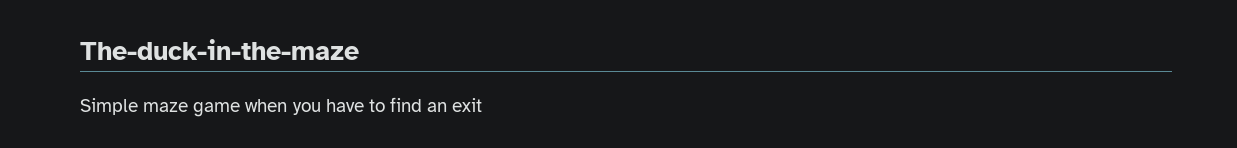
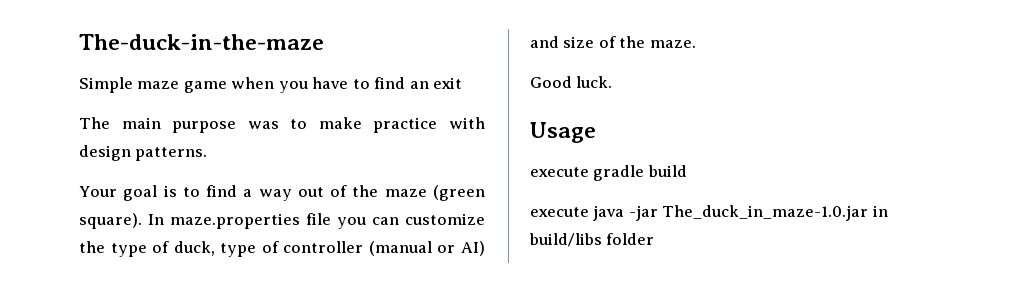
(483, 105) none -> [79,117,485,133] [79,145,208,161] [79,185,486,201] [79,213,485,229] [79,241,485,257] [530,36,696,48] [530,76,613,88] [530,122,596,143] [530,165,687,181] [530,205,888,221] [529,233,655,247] // The main purpose was to make practice with design patterns. // Your goal is to find a way out of the maze (green square). In maze.properties file you can customize the type of duck, type of controller (manual or AI) and size of the maze. // Good luck. // Usage // execute gradle build // execute java -jar The_duck_in_maze-1.0.jar in build/libs folder

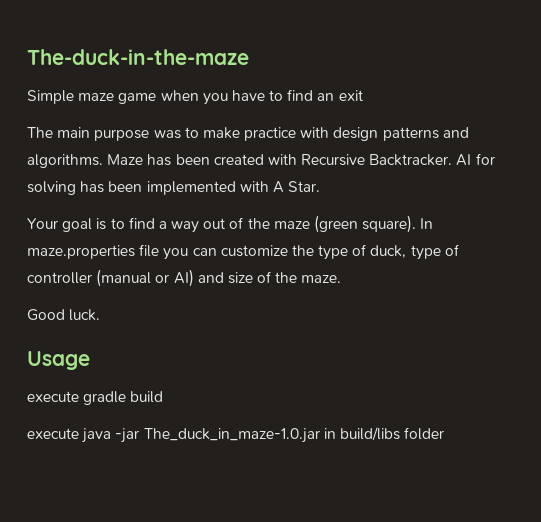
[135,147,208,161] patterns. -> [382,127,469,141] [27,153,495,168] [27,181,321,195] patterns and algorithms. Maze has been created with Recursive Backtracker. AI for solving has been implemented with A Star.

